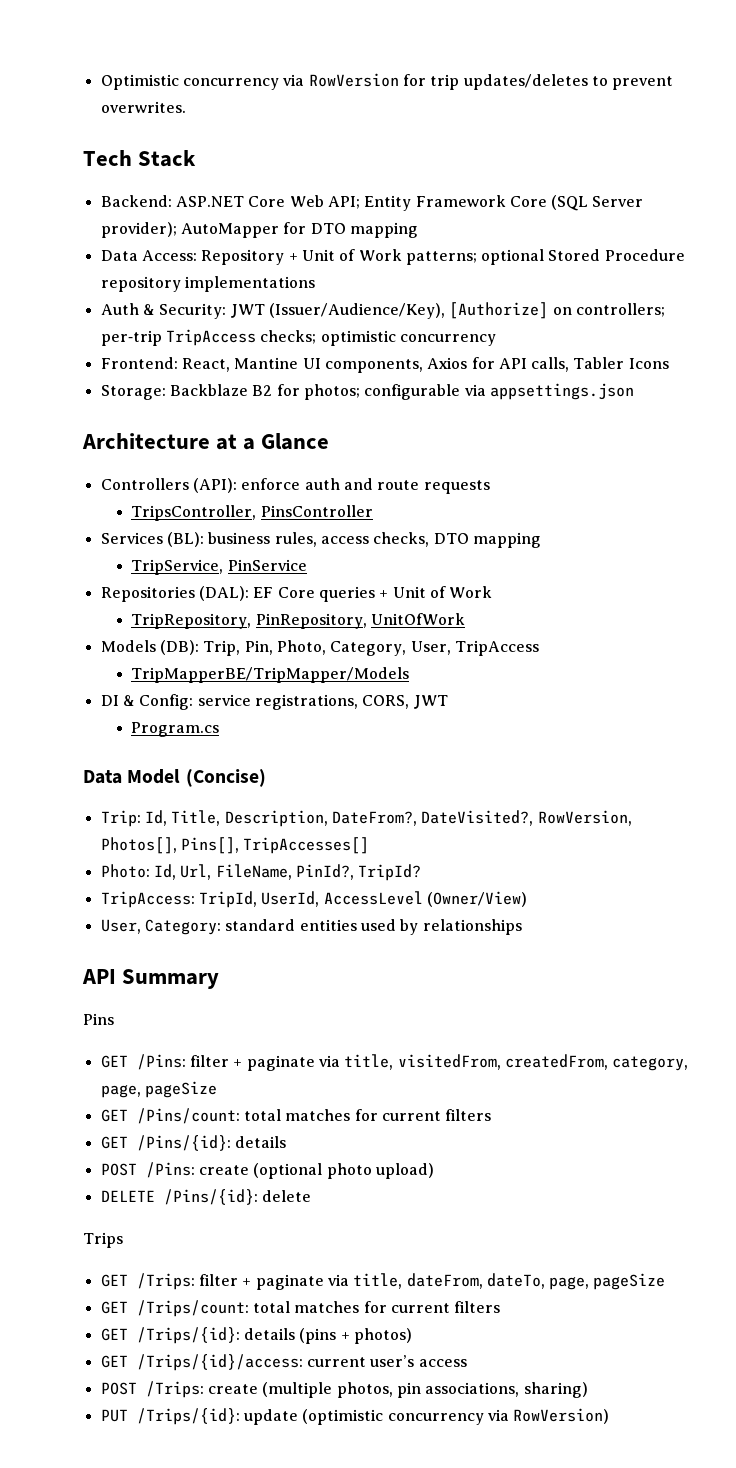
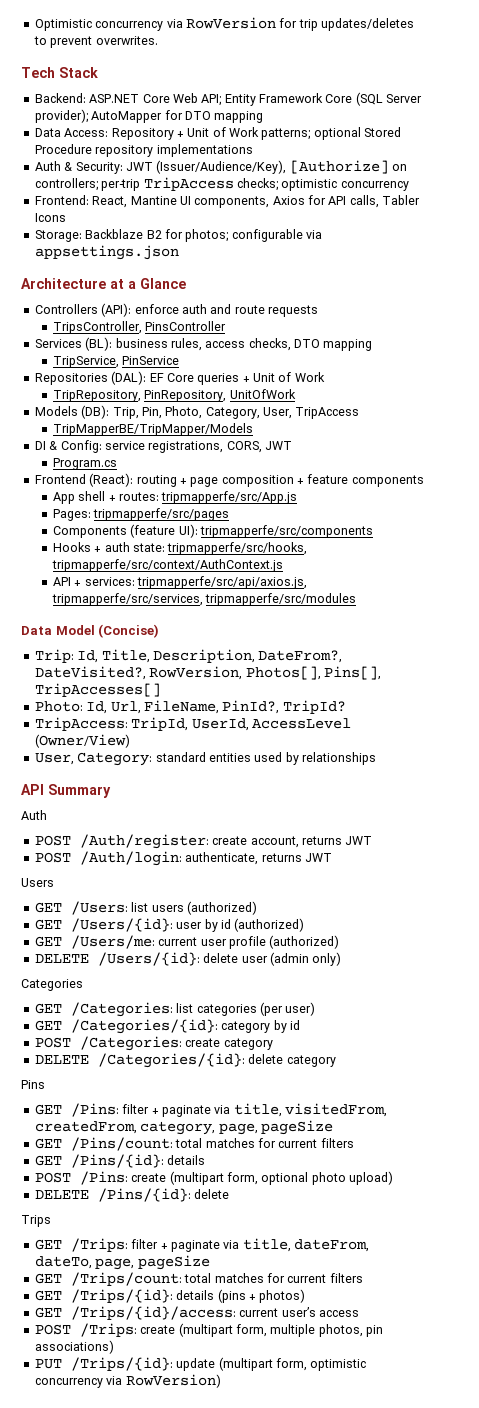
(220, 729) none -> [34,473,424,487] [52,491,298,504] [52,508,230,521] [52,524,374,538] [52,542,308,555] [51,559,283,572] [52,576,308,589] [51,593,357,606] // Frontend (React): routing + page composition + feature components // App shell + routes: tripmapperfe/src/App.js // Pages: tripmapperfe/src/pages // Components (feature UI): tripmapperfe/src/components // Hooks + auth state: tripmapperfe/src/hooks, tripmapperfe/src/context/AuthContext.js // API + services: tripmapperfe/src/api/axios.js, tripmapperfe/src/services, tripmapperfe/src/modules
(220, 979) none -> [21,810,47,820] [34,834,373,849] [34,851,332,866] [21,878,54,887] [34,901,257,915] [34,918,305,932] [34,935,340,949] [34,952,342,966] [21,979,83,991] [34,1002,316,1017] [34,1019,300,1034] [34,1036,273,1051] [34,1053,336,1068] // Auth // POST /Auth/register: create account, returns JWT // POST /Auth/login: authenticate, returns JWT // Users // GET /Users: list users (authorized) // GET /Users/{id}: user by id (authorized) // GET /Users/me: current user profile (authorized) // DELETE /Users/{id}: delete user (admin only) // Categories // GET /Categories: list categories (per user) // GET /Categories/{id}: category by id // POST /Categories: create category // DELETE /Categories/{id}: delete category
[253,1163,323,1179] (optional -> [169,1171,309,1185] (multipart form, optional
[262,1382,588,1398] (multiple photos, pin associations, sharing) -> [178,1323,383,1337] [34,1340,114,1354] (multipart form, multiple photos, pin associations)
[302,1409,384,1425] (optimistic -> [218,1357,367,1371] (multipart form, optimistic

